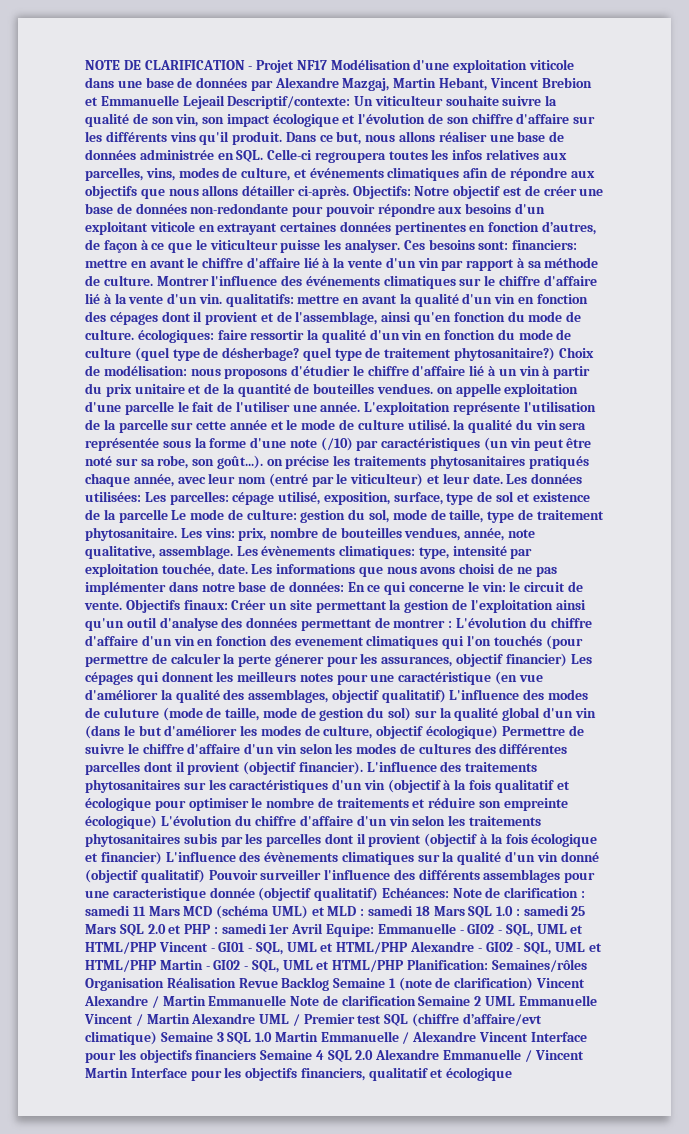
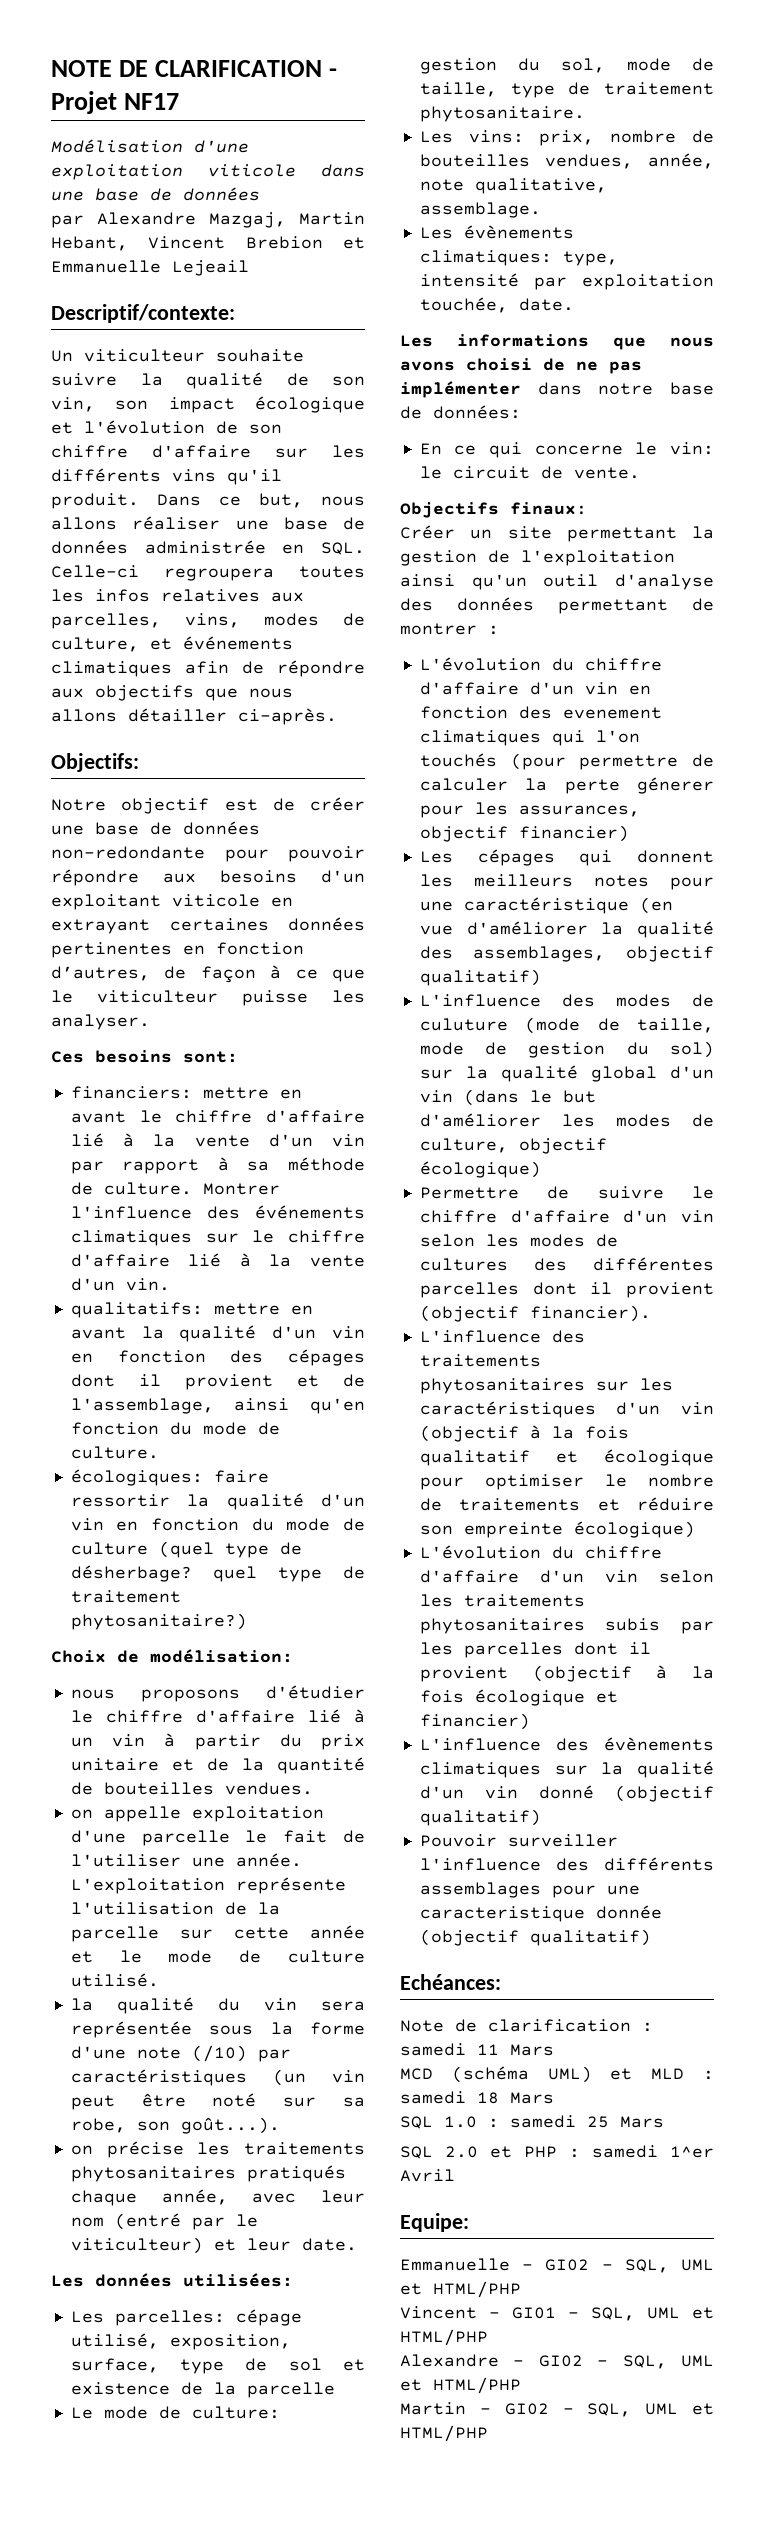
(327, 65) none -> (179, 101) //
(248, 82) none -> (260, 194) //
(225, 102) none -> (249, 268) //
(351, 102) none -> (235, 313) //
(349, 192) none -> (337, 716) //
(411, 192) none -> (139, 762) //
(401, 246) none -> (150, 1022) //
(509, 245) none -> (238, 1057) //
(222, 299) none -> (170, 1284) //
(134, 334) none -> (159, 1452) //
(556, 354) none -> (247, 1621) //
(187, 370) none -> (293, 1656) //
(434, 388) none -> (313, 1788) //
(450, 424) none -> (159, 1980) //
(263, 462) none -> (280, 2125) //
(503, 478) none -> (357, 2244) //
(141, 496) none -> (293, 2280) //
(168, 516) none -> (335, 2390) //
(177, 534) none -> (585, 114) //
(233, 552) none -> (541, 210) //
(248, 568) none -> (574, 304) //
(344, 586) none -> (521, 412) //
(122, 605) none -> (640, 473) //
(228, 605) none -> (587, 508) //
(453, 624) none -> (499, 630) //
(567, 660) none -> (629, 833) //
(446, 696) none -> (541, 977) //
(499, 732) none -> (541, 1169) //
(363, 768) none -> (651, 1313) //
(157, 822) none -> (695, 1529) //
(162, 858) none -> (530, 1721) //
(205, 876) none -> (541, 1817) //
(379, 894) none -> (651, 1937) //
(449, 892) none -> (501, 1982) //
(180, 911) none -> (554, 2050) //
(465, 911) none -> (554, 2098) //
(116, 929) none -> (664, 2122) //
[269,924,290,934] 1er -> [670,2146,714,2158] 1^er
(324, 928) none -> (455, 2175) //
(375, 930) none -> (469, 2222) //
(157, 948) none -> (521, 2289) //
(409, 948) none -> (488, 2337) //
(157, 966) none -> (521, 2385) //
[407,959,587,972] [85,977,586,991] [84,995,597,1008] [84,1013,542,1027] [85,1031,587,1045] [85,1049,584,1063] [85,1067,513,1081] Planification: Semaines/rôles Organisation Réalisation Revue Backlog Semaine 1 (note de clarification) Vincent Alexandre / Martin Emmanuelle Note de clarification Semaine 2 UML Emmanuelle Vincent / Martin Alexandre UML / Premier test SQL (chiffre d’affaire/evt climatique) Semaine 3 SQL 1.0 Martin Emmanuelle / Alexandre Vincent Interface pour les objectifs financiers Semaine 4 SQL 2.0 Alexandre Emmanuelle / Vincent Martin Interface pour les objectifs financiers, qualitatif et écologique -> (488, 2433) none

